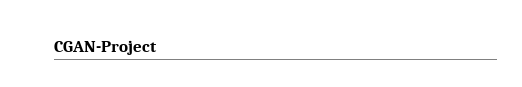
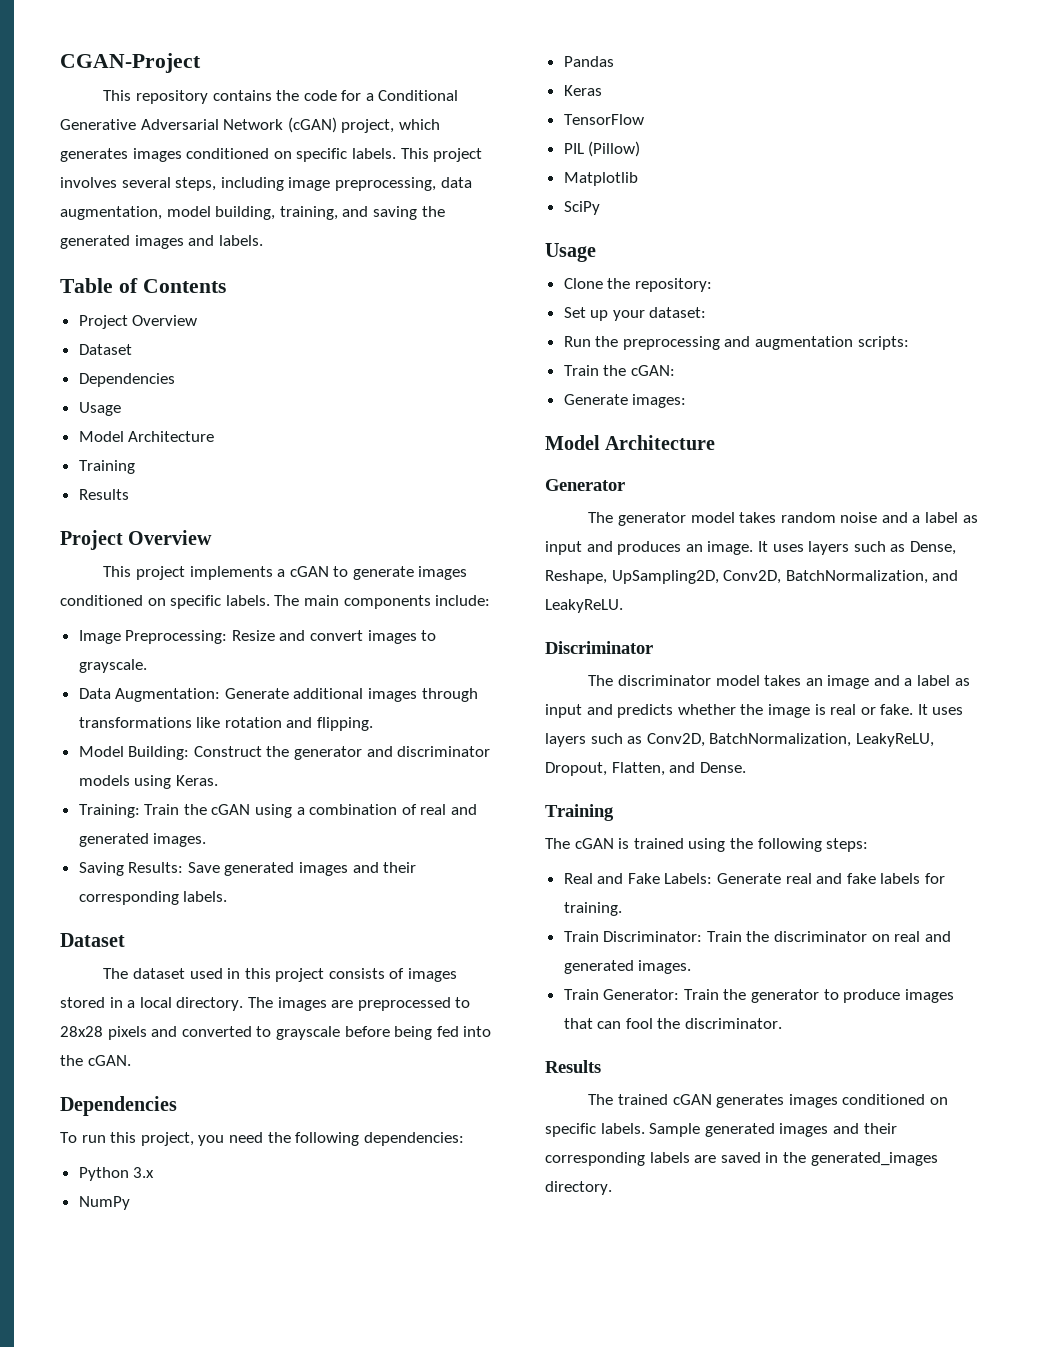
(157, 47) none -> [103,90,459,104] [60,117,440,133] [60,148,483,162] [60,177,472,191] [60,206,445,220] [60,235,263,249] [60,278,226,293] [78,315,198,329] [78,344,132,355] [78,373,175,387] [78,402,121,416] [78,431,215,442] [78,460,135,474] [78,489,129,500] [60,530,213,550] [103,566,468,580] [60,595,491,609] [78,630,437,644] [78,659,147,673] [78,688,478,702] [78,717,374,731] [78,746,491,760] [78,775,218,789] [78,804,478,818] [78,833,207,847] [78,862,417,876] [78,891,228,905] [60,933,125,947] [103,968,458,982] [60,997,471,1011] [60,1026,492,1040] [60,1055,131,1066] [60,1096,177,1116] [60,1132,464,1146] [78,1167,155,1181] [78,1196,130,1210] [563,56,614,67] [563,85,602,96] [563,114,644,125] [563,141,641,157] [563,172,638,186] [563,201,600,215] [545,243,596,262] [563,278,712,292] [563,307,707,321] [563,336,909,350] [563,365,675,376] [563,394,687,408] [545,435,716,450] [545,479,625,491] [588,512,978,526] [545,541,956,555] [545,570,959,584] [545,599,623,613] [545,641,653,654] [588,675,970,689] [545,704,964,718] [545,733,934,747] [545,762,746,776] [545,804,614,821] [545,838,869,852] [563,873,946,884] [563,902,622,916] [563,931,951,942] [563,960,692,974] [563,989,954,1003] [563,1018,783,1029] [545,1060,601,1073] [588,1094,948,1108] [545,1123,897,1137] [545,1152,938,1166] [545,1181,612,1195] // This repository contains the code for a Conditional Generative Adversarial Network (cGAN) project, which generates images conditioned on specific labels. This project involves several steps, including image preprocessing, data augmentation, model building, training, and saving the generated images and labels. // Table of Contents // Project Overview // Dataset // Dependencies // Usage // Model Architecture // Training // Results // Project Overview // This project implements a cGAN to generate images conditioned on specific labels. The main components include: // Image Preprocessing: Resize and convert images to grayscale. // Data Augmentation: Generate additional images through transformations like rotation and flipping. // Model Building: Construct the generator and discriminator models using Keras. // Training: Train the cGAN using a combination of real and generated images. // Saving Results: Save generated images and their corresponding labels. // Dataset // The dataset used in this project consists of images stored in a local directory. The images are preprocessed to 28x28 pixels and converted to grayscale before being fed into the cGAN. // Dependencies // To run this project, you need the following dependencies: // Python 3.x // NumPy // Pandas // Keras // TensorFlow // PIL (Pillow) // Matplotlib // SciPy // Usage // Clone the repository: // Set up your dataset: // Run the preprocessing and augmentation scripts: // Train the cGAN: // Generate images: // Model Architecture // Generator // The generator model takes random noise and a label as input and produces an image. It uses layers such as Dense, Reshape, UpSampling2D, Conv2D, BatchNormalization, and LeakyReLU. // Discriminator // The discriminator model takes an image and a label as input and predicts whether the image is real or fake. It uses layers such as Conv2D, BatchNormalization, LeakyReLU, Dropout, Flatten, and Dense. // Training // The cGAN is trained using the following steps: // Real and Fake Labels: Generate real and fake labels for training. // Train Discriminator: Train the discriminator on real and generated images. // Train Generator: Train the generator to produce images that can fool the discriminator. // Results // The trained cGAN generates images conditioned on specific labels. Sample generated images and their corresponding labels are saved in the generated_images directory.

